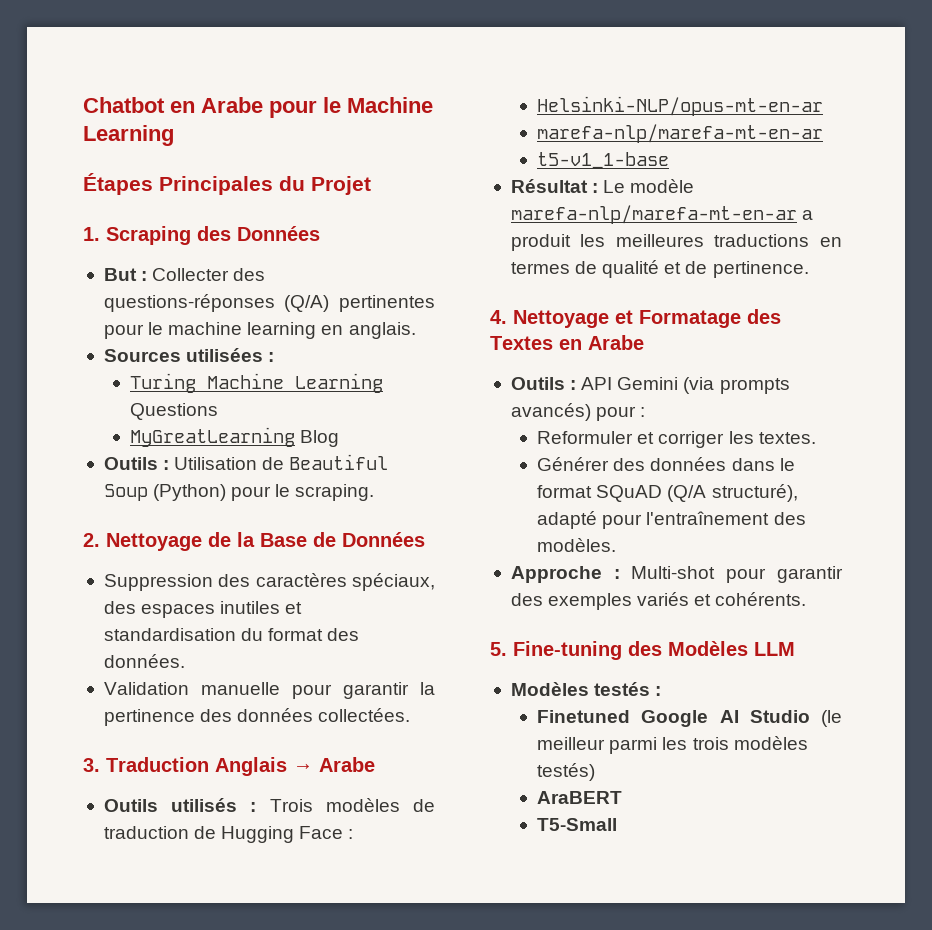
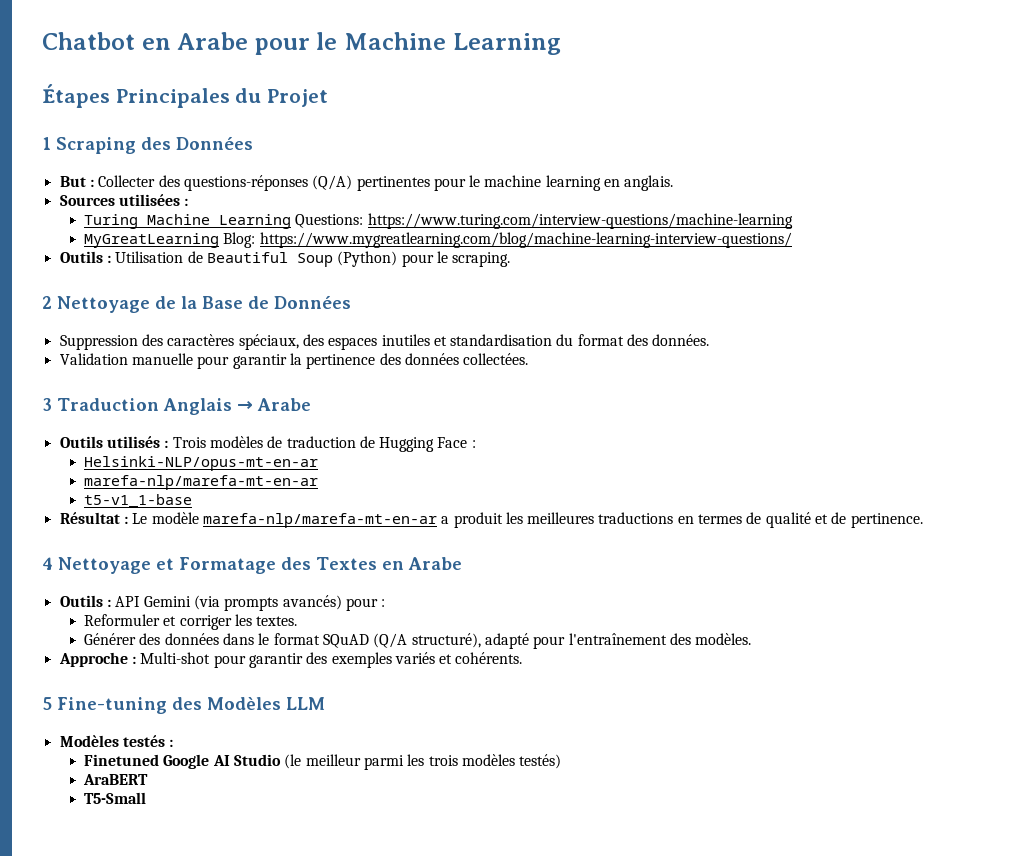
[83,227,100,241] 1. -> [42,137,51,150] 1
[130,403,219,420] Questions -> [295,213,793,229] Questions: https://www.turing.com/interview-questions/machine-learning
[300,430,340,447] Blog -> [223,232,792,248] Blog: https://www.mygreatlearning.com/blog/machine-learning-interview-questions/
[83,533,100,547] 2. -> [42,296,52,309] 2
[83,758,100,772] 3. -> [42,398,52,411] 3
[490,310,507,324] 4. -> [42,557,53,570] 4
[490,642,507,656] 5. -> [42,697,52,710] 5

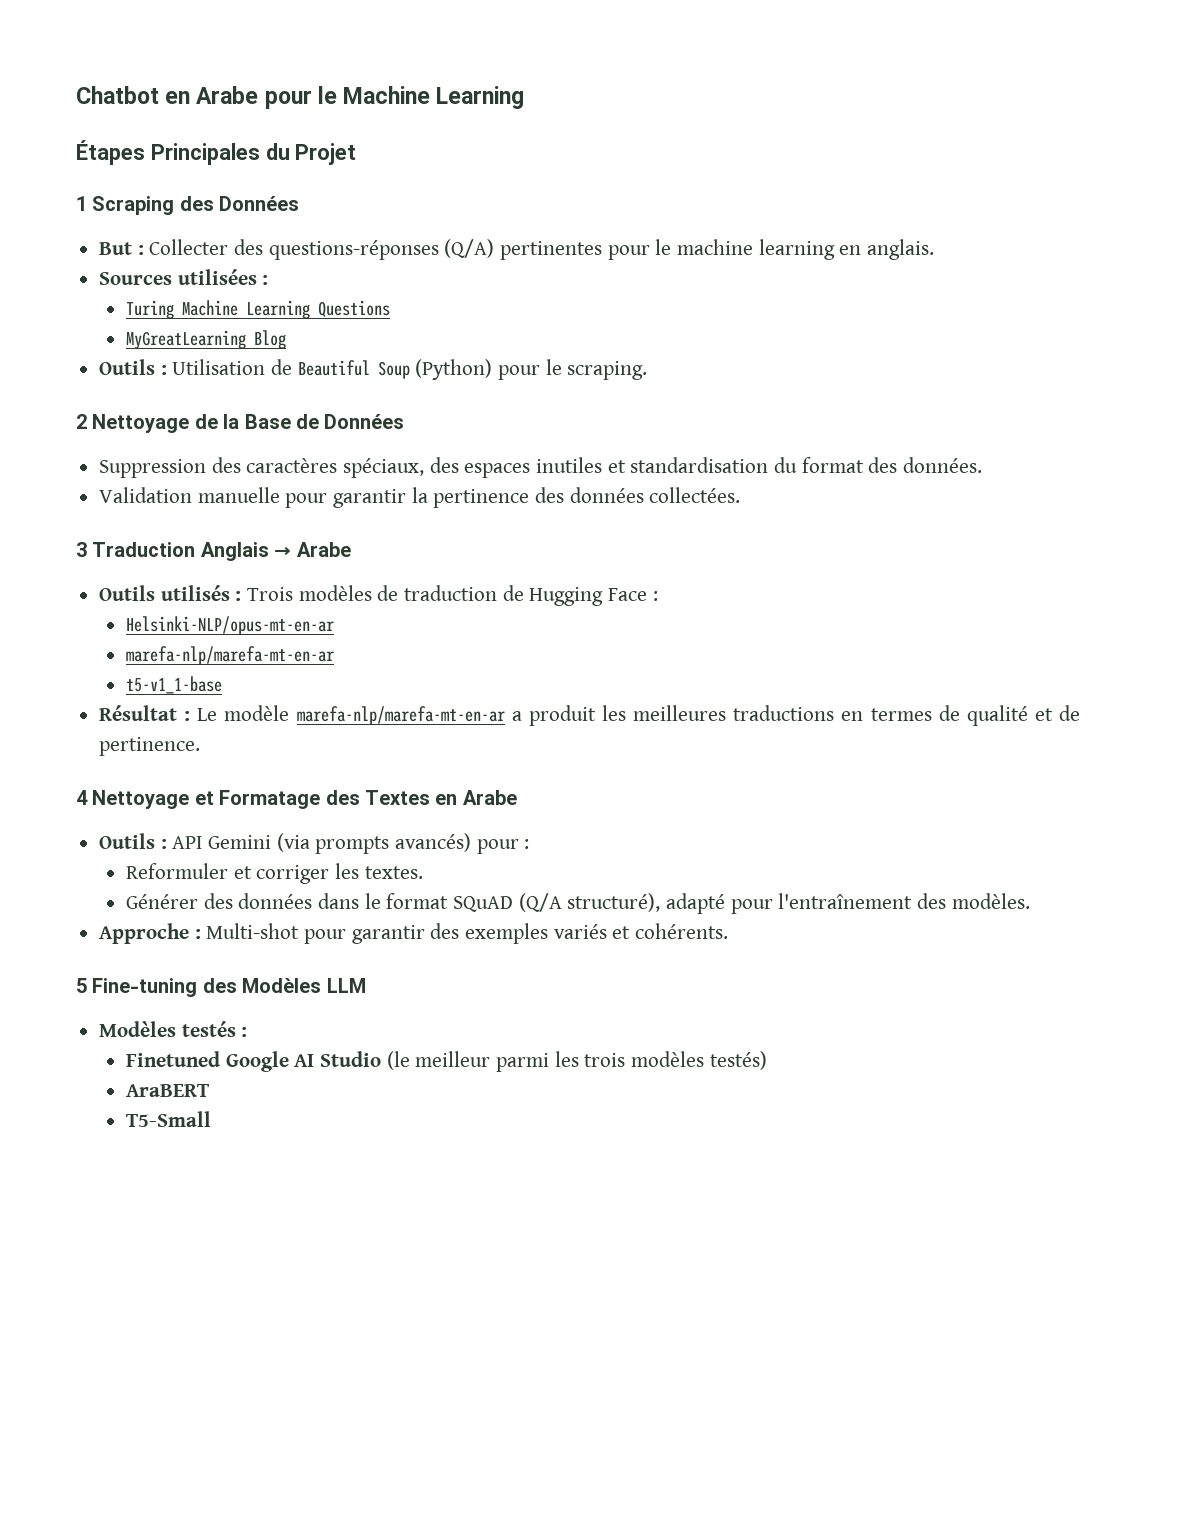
[295,213,793,229] Questions: https://www.turing.com/interview-questions/machine-learning -> [317,300,390,317] Questions
[223,232,792,248] Blog: https://www.mygreatlearning.com/blog/machine-learning-interview-questions/ -> [253,330,286,349] Blog

